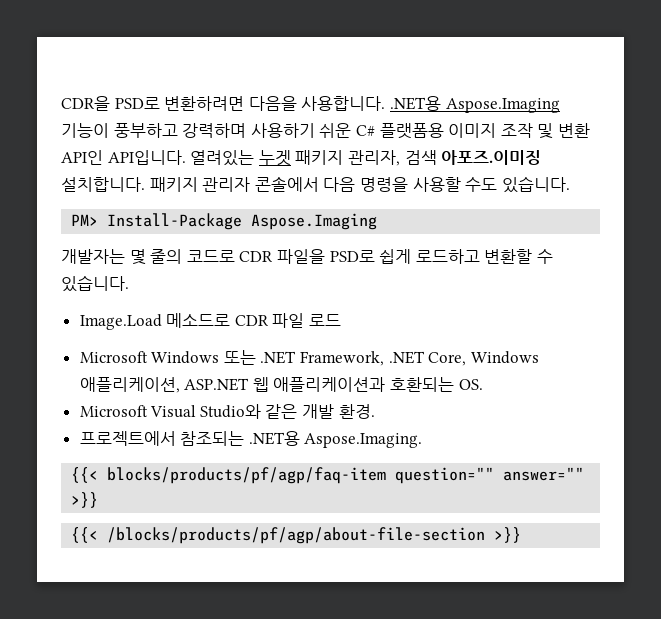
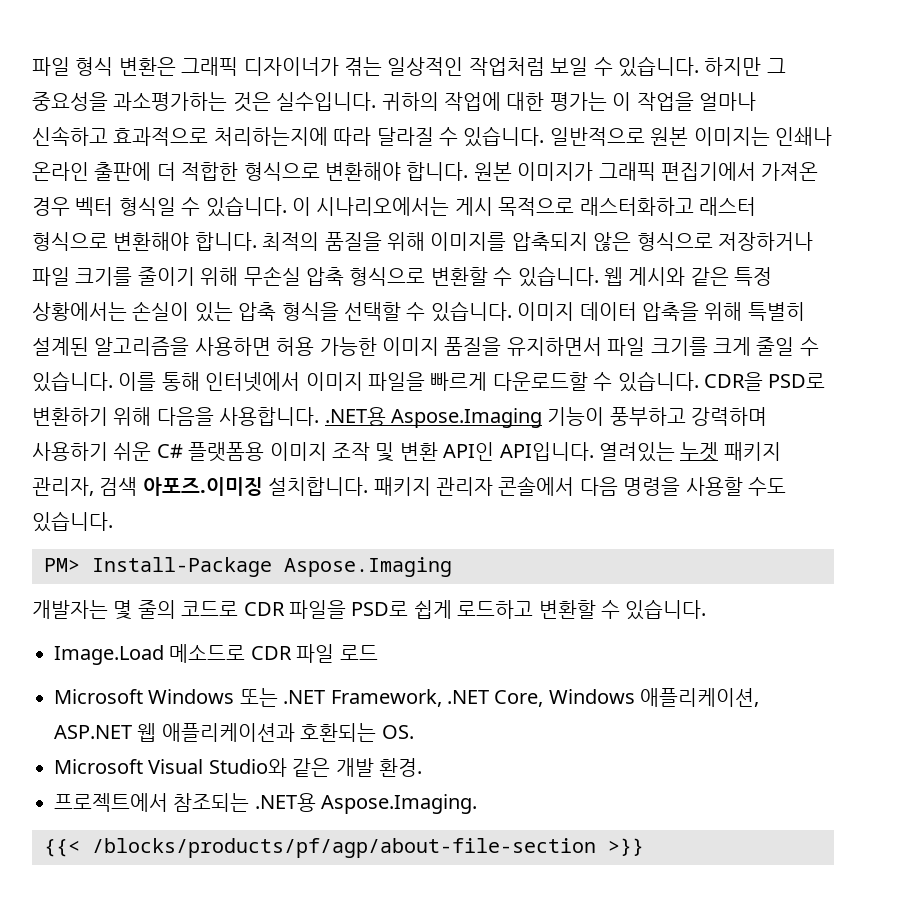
[61,96,245,111] CDR을 PSD로 변환하려면 -> [32,56,786,77] [32,92,756,112] [32,126,832,147] [32,162,819,181] [32,196,756,217] [32,232,813,251] [32,266,773,287] [32,301,805,322] [32,337,819,356] [32,371,826,392] [32,407,152,426] 파일 형식 변환은 그래픽 디자이너가 겪는 일상적인 작업처럼 보일 수 있습니다. 하지만 그 중요성을 과소평가하는 것은 실수입니다. 귀하의 작업에 대한 평가는 이 작업을 얼마나 신속하고 효과적으로 처리하는지에 따라 달라질 수 있습니다. 일반적으로 원본 이미지는 인쇄나 온라인 출판에 더 적합한 형식으로 변환해야 합니다. 원본 이미지가 그래픽 편집기에서 가져온 경우 벡터 형식일 수 있습니다. 이 시나리오에서는 게시 목적으로 래스터화하고 래스터 형식으로 변환해야 합니다. 최적의 품질을 위해 이미지를 압축되지 않은 형식으로 저장하거나 파일 크기를 줄이기 위해 무손실 압축 형식으로 변환할 수 있습니다. 웹 게시와 같은 특정 상황에서는 손실이 있는 압축 형식을 선택할 수 있습니다. 이미지 데이터 압축을 위해 특별히 설계된 알고리즘을 사용하면 허용 가능한 이미지 품질을 유지하면서 파일 크기를 크게 줄일 수 있습니다. 이를 통해 인터넷에서 이미지 파일을 빠르게 다운로드할 수 있습니다. CDR을 PSD로 변환하기 위해
[71,467,585,484] [71,492,99,508] // {{< blocks/products/pf/agp/faq-item question="" answer="" >}} -> (478, 804) none

